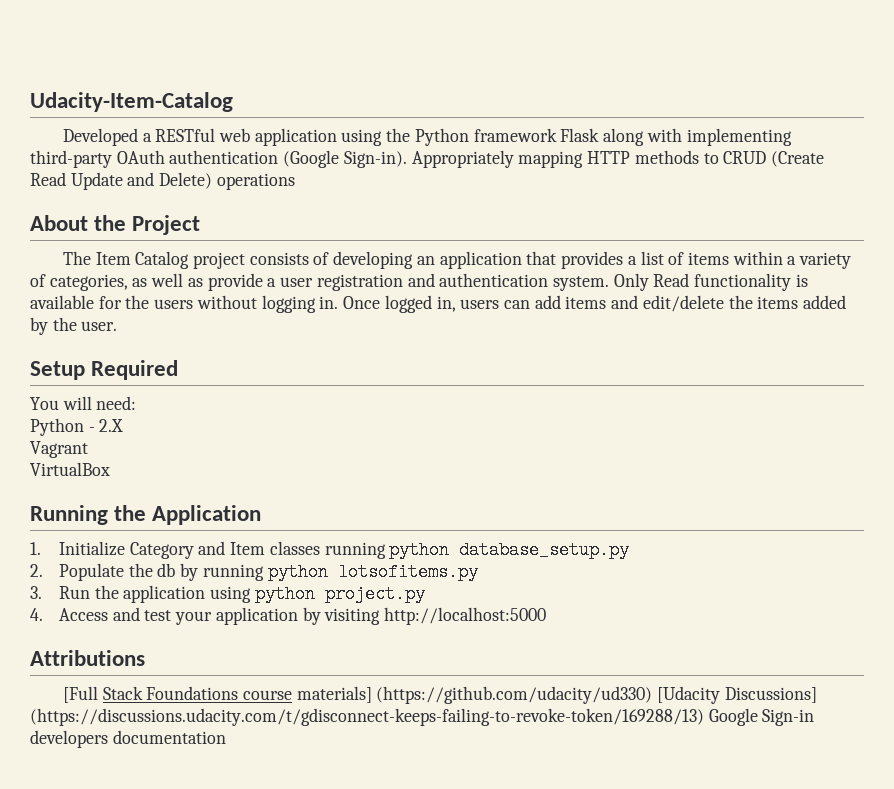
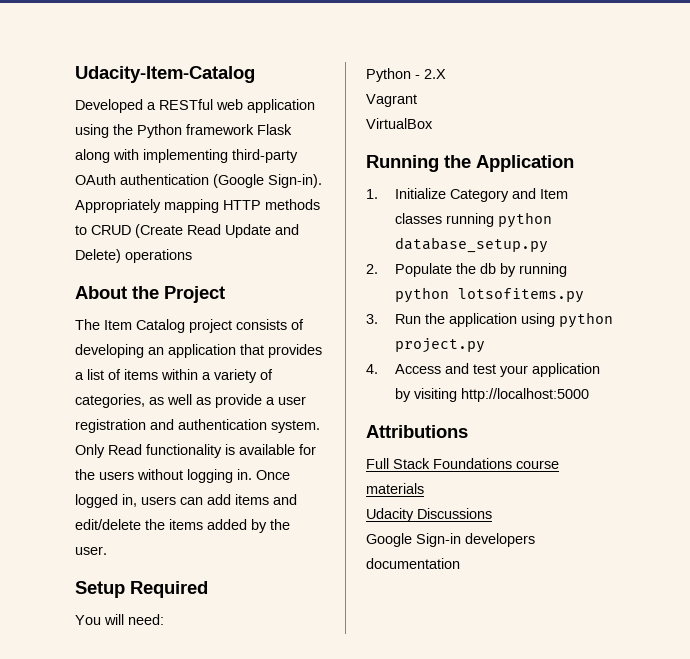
[62,686,98,703] [Full -> [366,458,389,469] Full
[296,686,817,704] [30,708,704,726] materials] (https://github.com/udacity/ud330) [Udacity Discussions] (https://discussions.udacity.com/t/gdisconnect-keeps-failing-to-revoke-token/169288/13) -> [366,483,424,494] [366,508,492,522] materials // Udacity Discussions //

